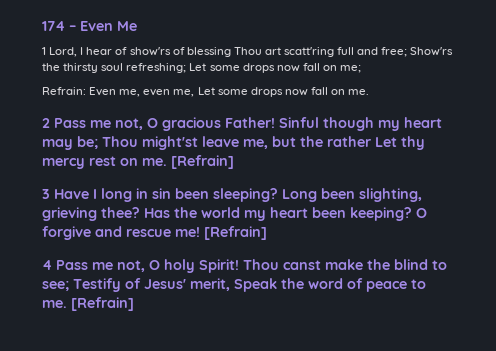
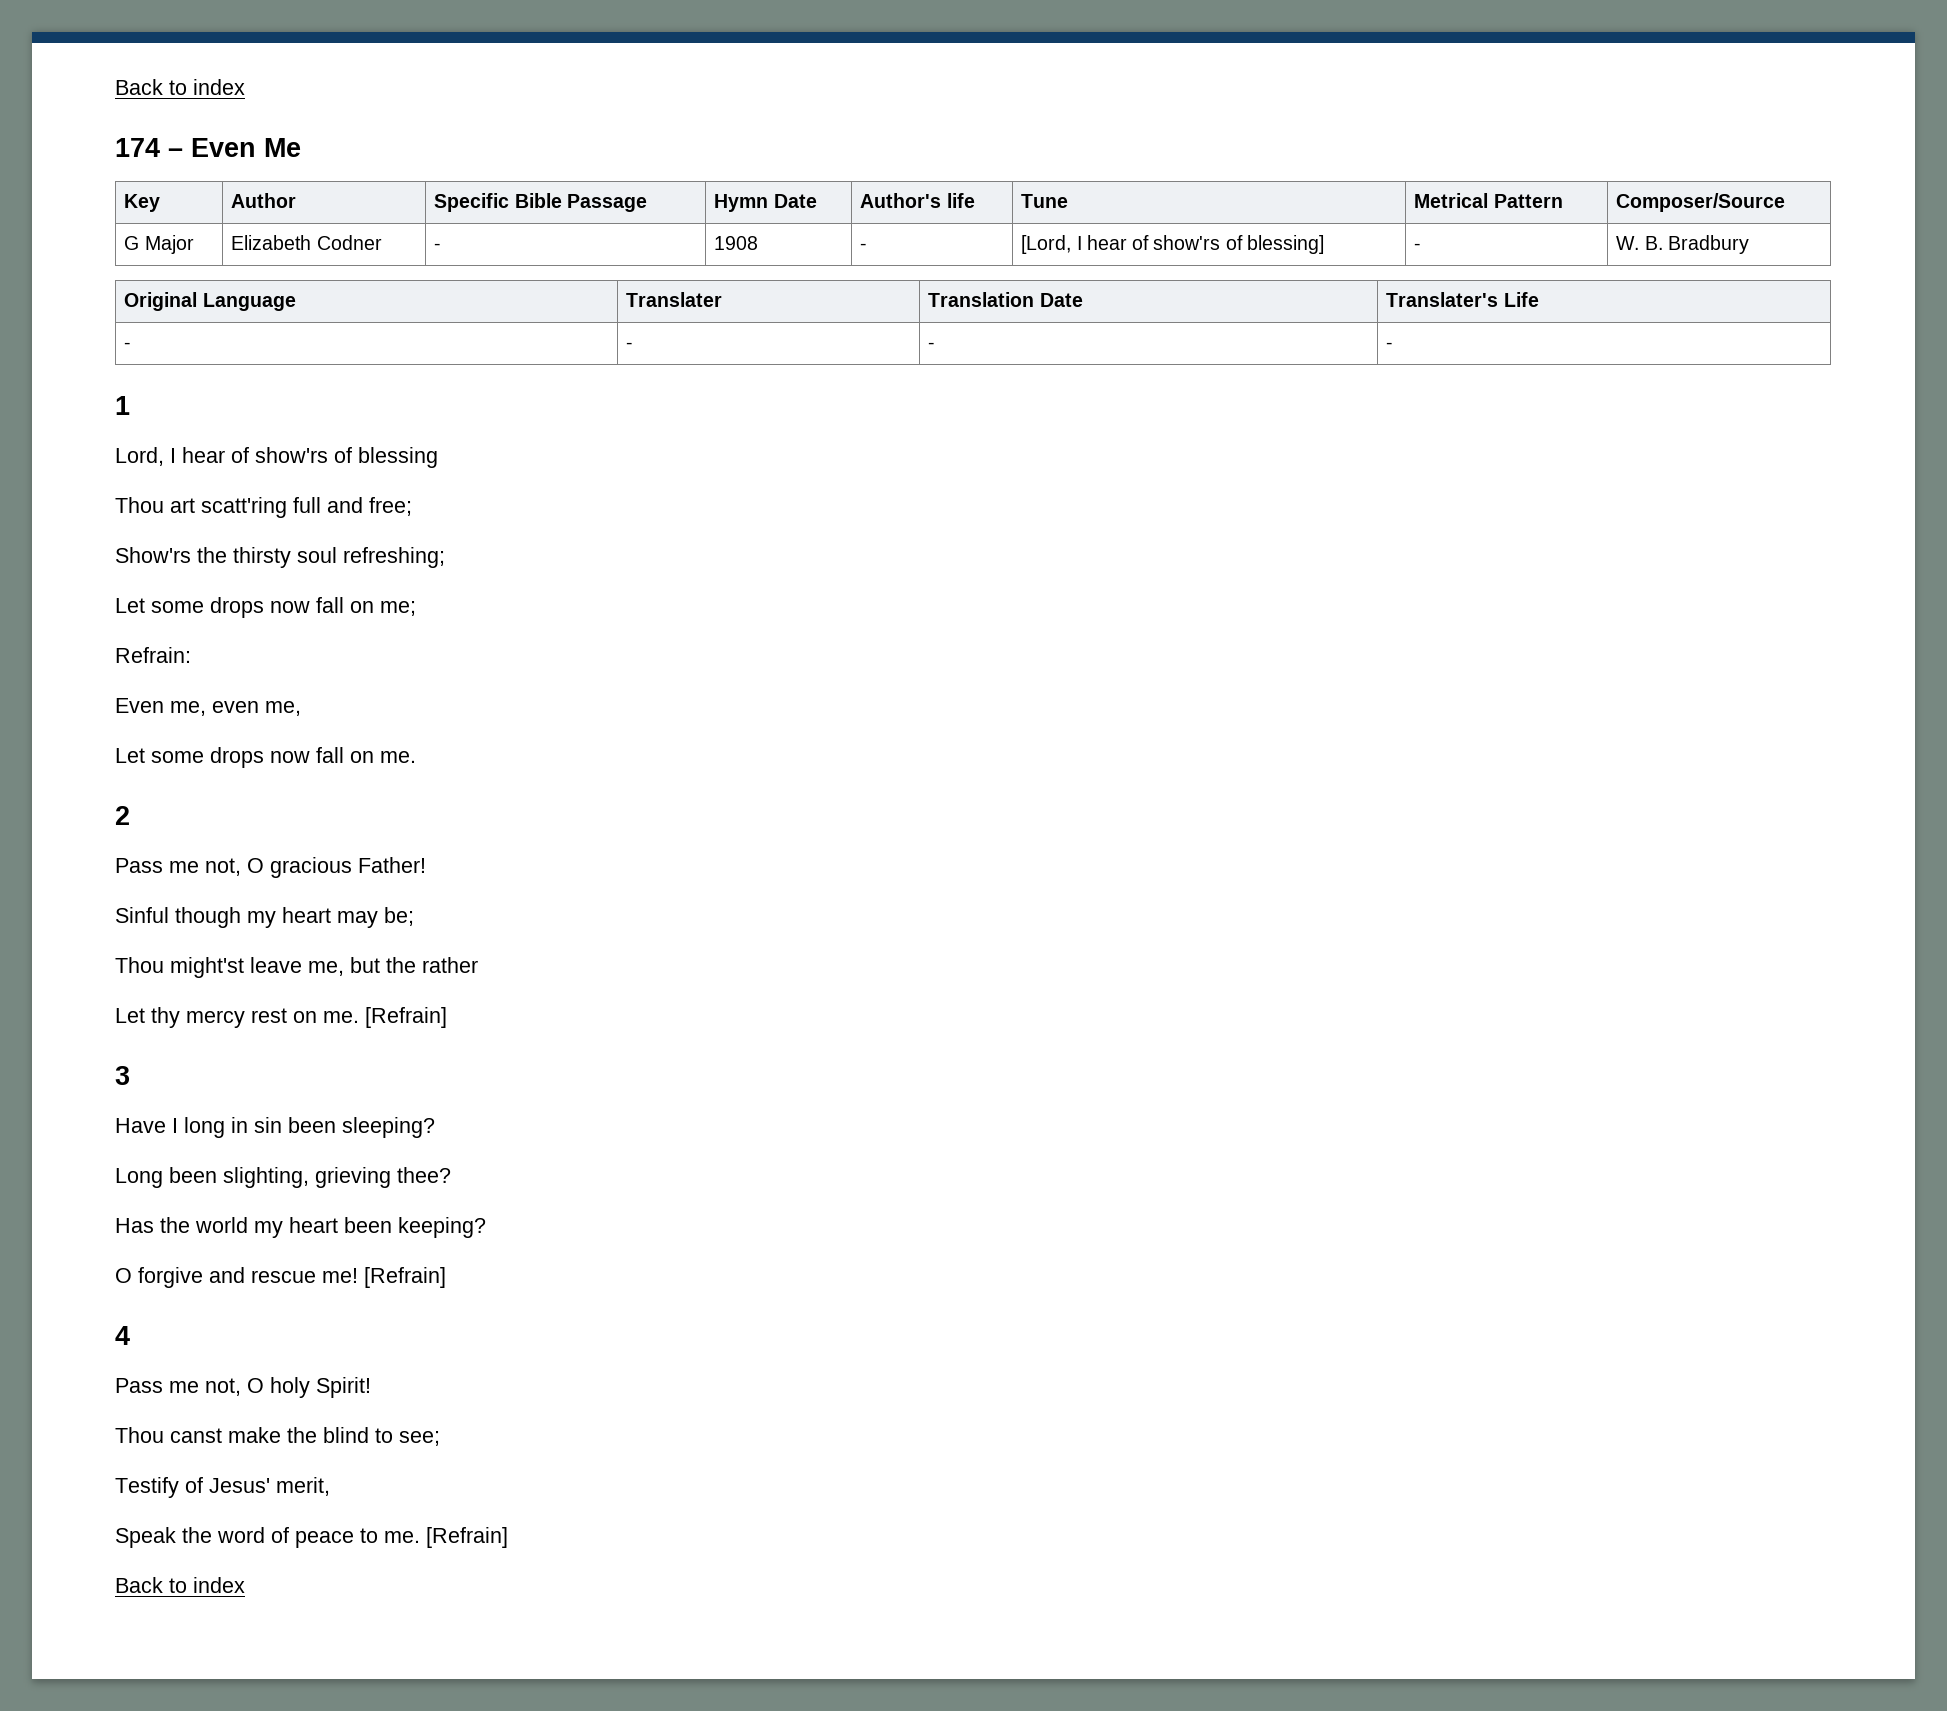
(42, 26) none -> [115,79,245,95] Back to index //
[42,47,46,55] // 1 -> [124,194,161,212] [231,193,297,208] [434,193,647,212] [714,194,817,212] [860,193,975,208] [1021,194,1069,208] [1414,193,1563,208] [1616,193,1786,212] [124,235,194,254] [231,235,382,250] [434,243,442,250] [714,236,759,250] [860,243,868,250] [1021,235,1324,254] [1414,243,1422,250] [1616,235,1749,254] [124,292,296,311] [626,292,723,307] [928,292,1083,307] [1386,292,1539,307] [124,342,132,349] [626,342,634,349] [928,342,936,349] [1386,342,1394,349] [115,396,130,415] // Key | Author | Specific Bible Passage | Hymn Date | Author's life | Tune | Metrical Pattern | Composer/Source // G Major | Elizabeth Codner | - | 1908 | - | [Lord, I hear of show'rs of blessing] | - | W. B. Bradbury // Original Language | Translater | Translation Date | Translater's Life // - | - | - | - // 1 //
(231, 52) none -> (438, 457) //
(408, 52) none -> (412, 506) //
(187, 68) none -> (445, 557) //
(86, 91) none -> (191, 655) //
(195, 93) none -> (301, 708) //
(50, 123) none -> (130, 815) //
(275, 122) none -> (426, 865) //
(98, 142) none -> (414, 916) //
(371, 141) none -> (478, 965) //
(50, 194) none -> (130, 1075) //
(278, 195) none -> (435, 1127) //
(140, 212) none -> (451, 1175) //
(412, 214) none -> (486, 1227) //
(52, 265) none -> (130, 1335) //
(239, 266) none -> (371, 1387) //
(69, 286) none -> (440, 1438) //
(230, 284) none -> (330, 1486) //
(134, 304) none -> [115,1577,245,1593] // Back to index

